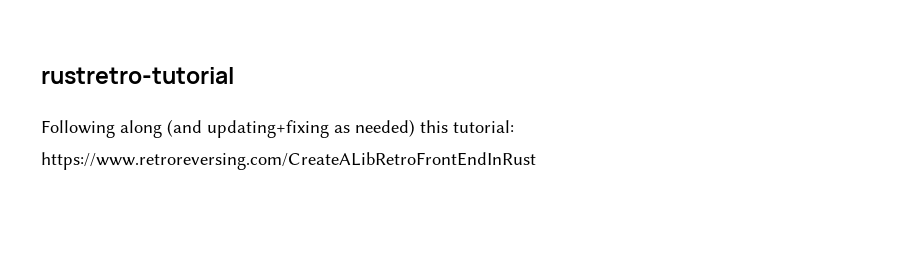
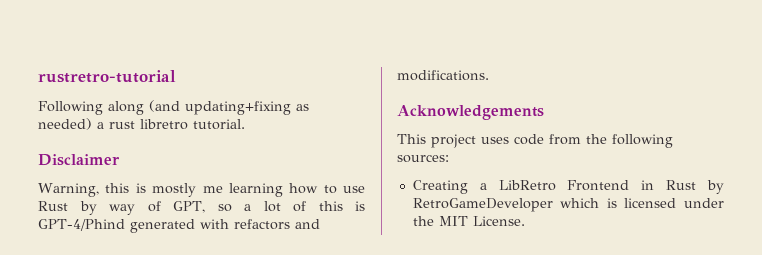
[420,120,514,133] [41,152,536,170] this tutorial: https://www.retroreversing.com/CreateALibRetroFrontEndInRust -> [97,119,245,130] [38,154,120,166] [38,183,365,197] [38,201,365,215] [38,219,320,233] [397,70,489,81] [397,105,544,120] [397,134,673,148] [397,154,449,163] [412,180,724,194] [412,198,724,212] [412,216,525,226] a rust libretro tutorial. // Disclaimer // Warning, this is mostly me learning how to use Rust by way of GPT, so a lot of this is GPT-4/Phind generated with refactors and modifications. // Acknowledgements // This project uses code from the following sources: // Creating a LibRetro Frontend in Rust by RetroGameDeveloper which is licensed under the MIT License.

